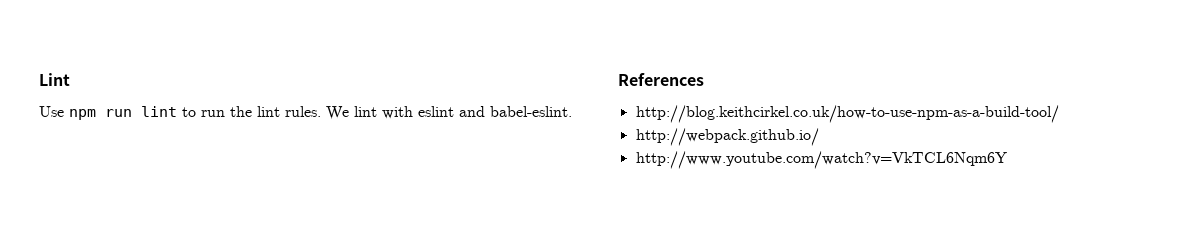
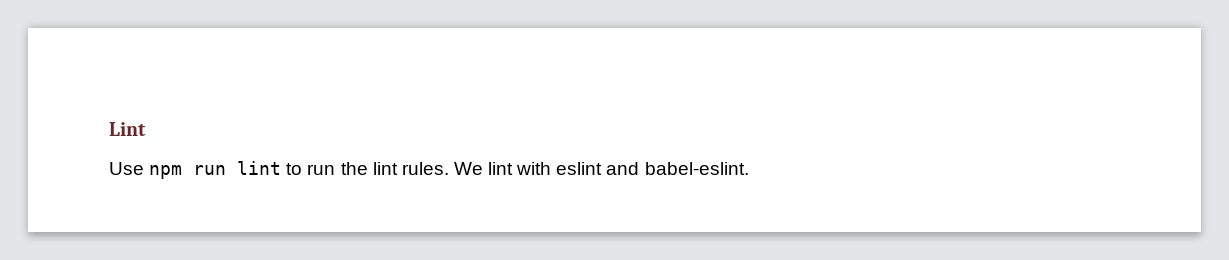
[618,73,704,86] [635,105,1059,123] [635,128,819,146] [635,151,1007,169] // References // http://blog.keithcirkel.co.uk/how-to-use-npm-as-a-build-tool/ // http://webpack.github.io/ // http://www.youtube.com/watch?v=VkTCL6Nqm6Y -> (749, 168) none

